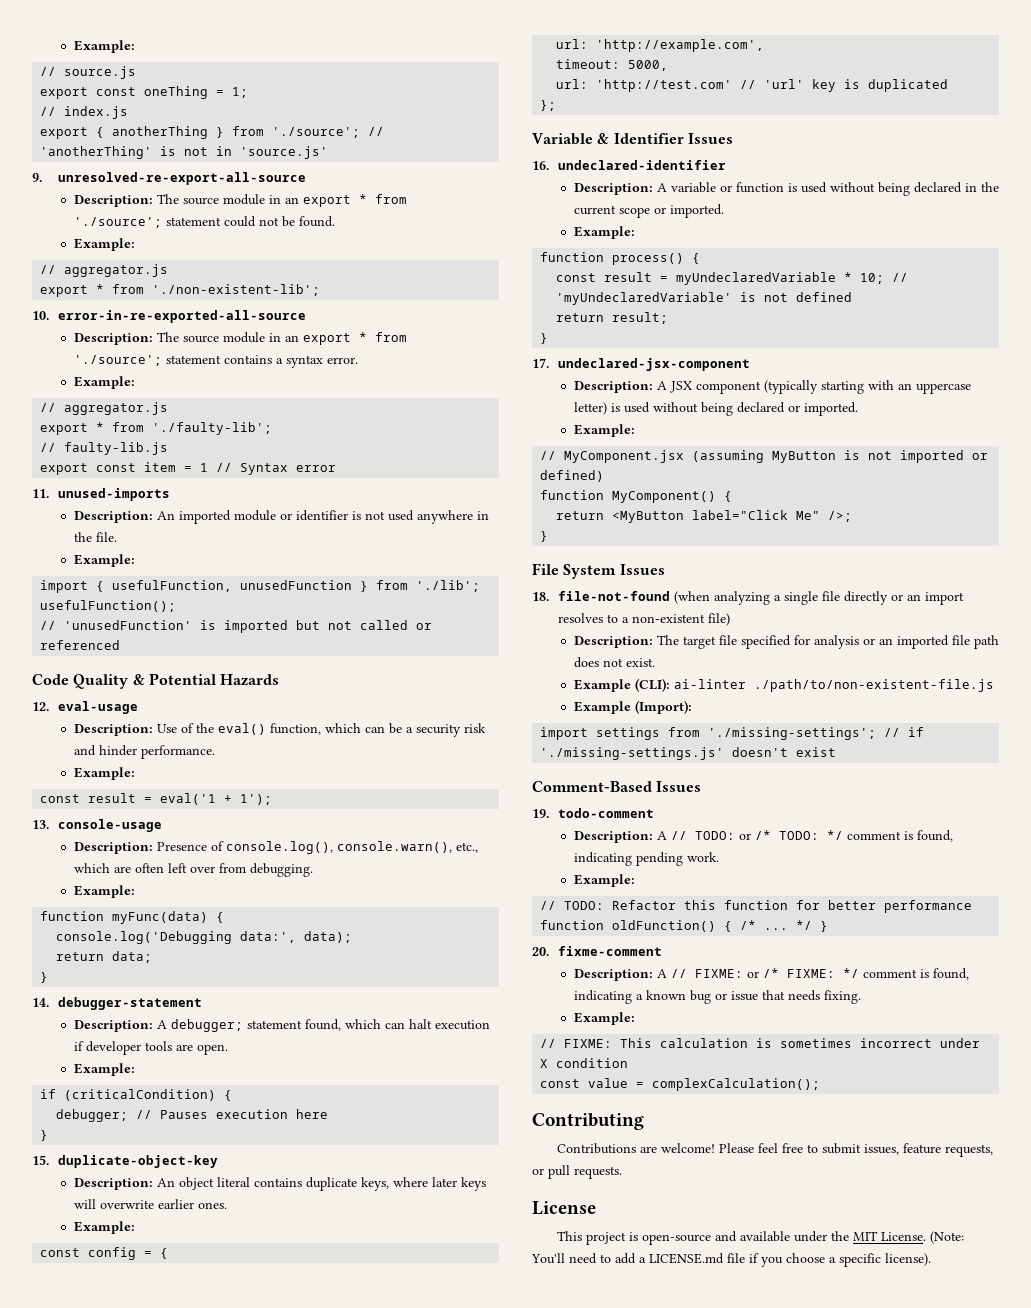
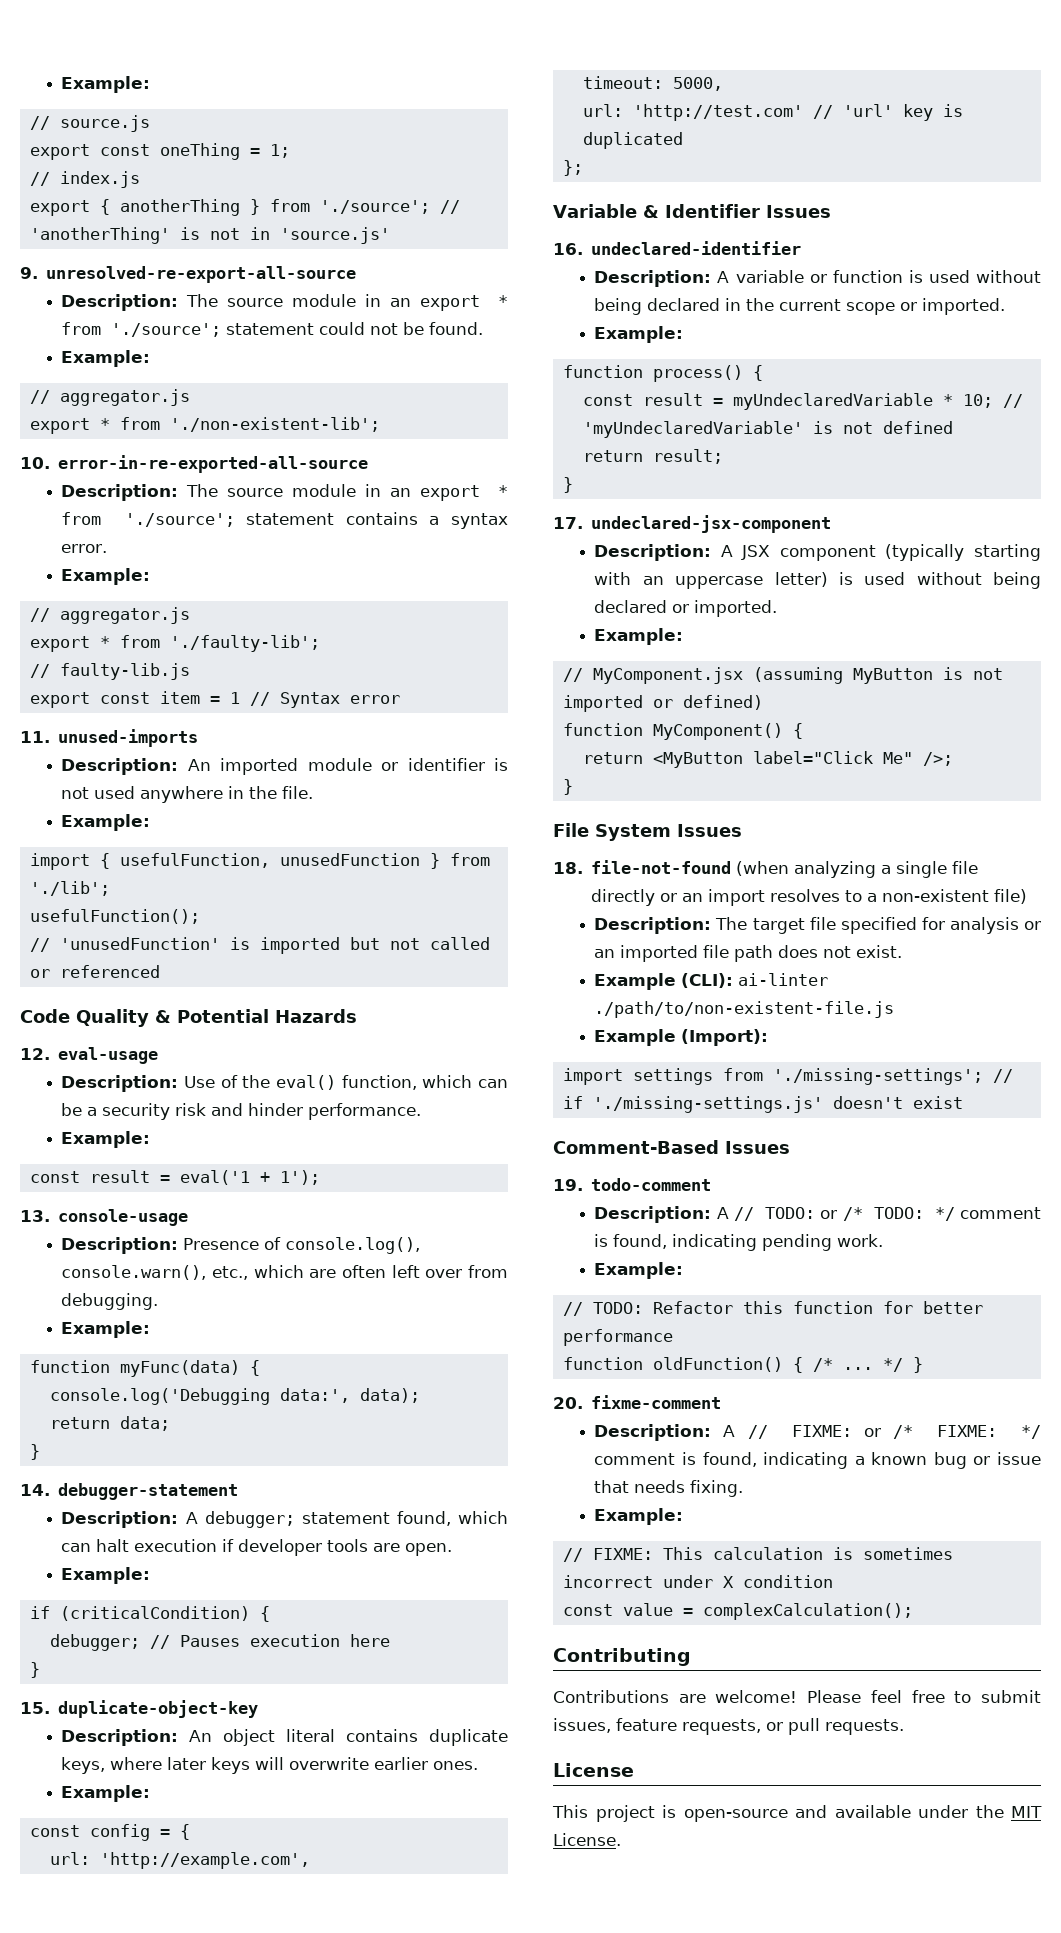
[930,1231,965,1244] [531,1253,931,1267] (Note: You'll need to add a LICENSE.md file if you choose a specific license). -> (621, 1839) none

